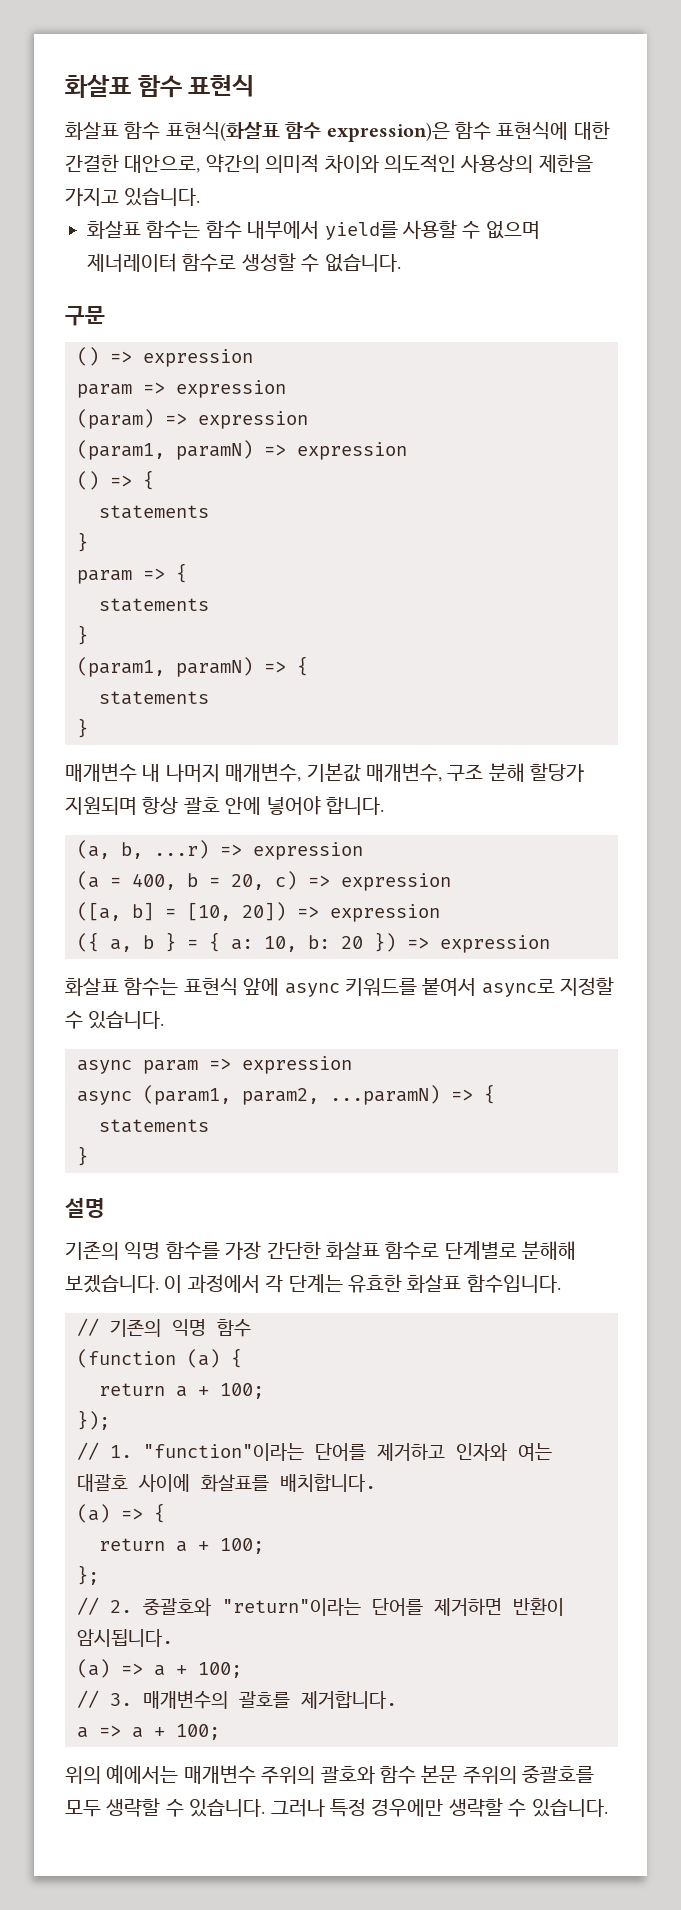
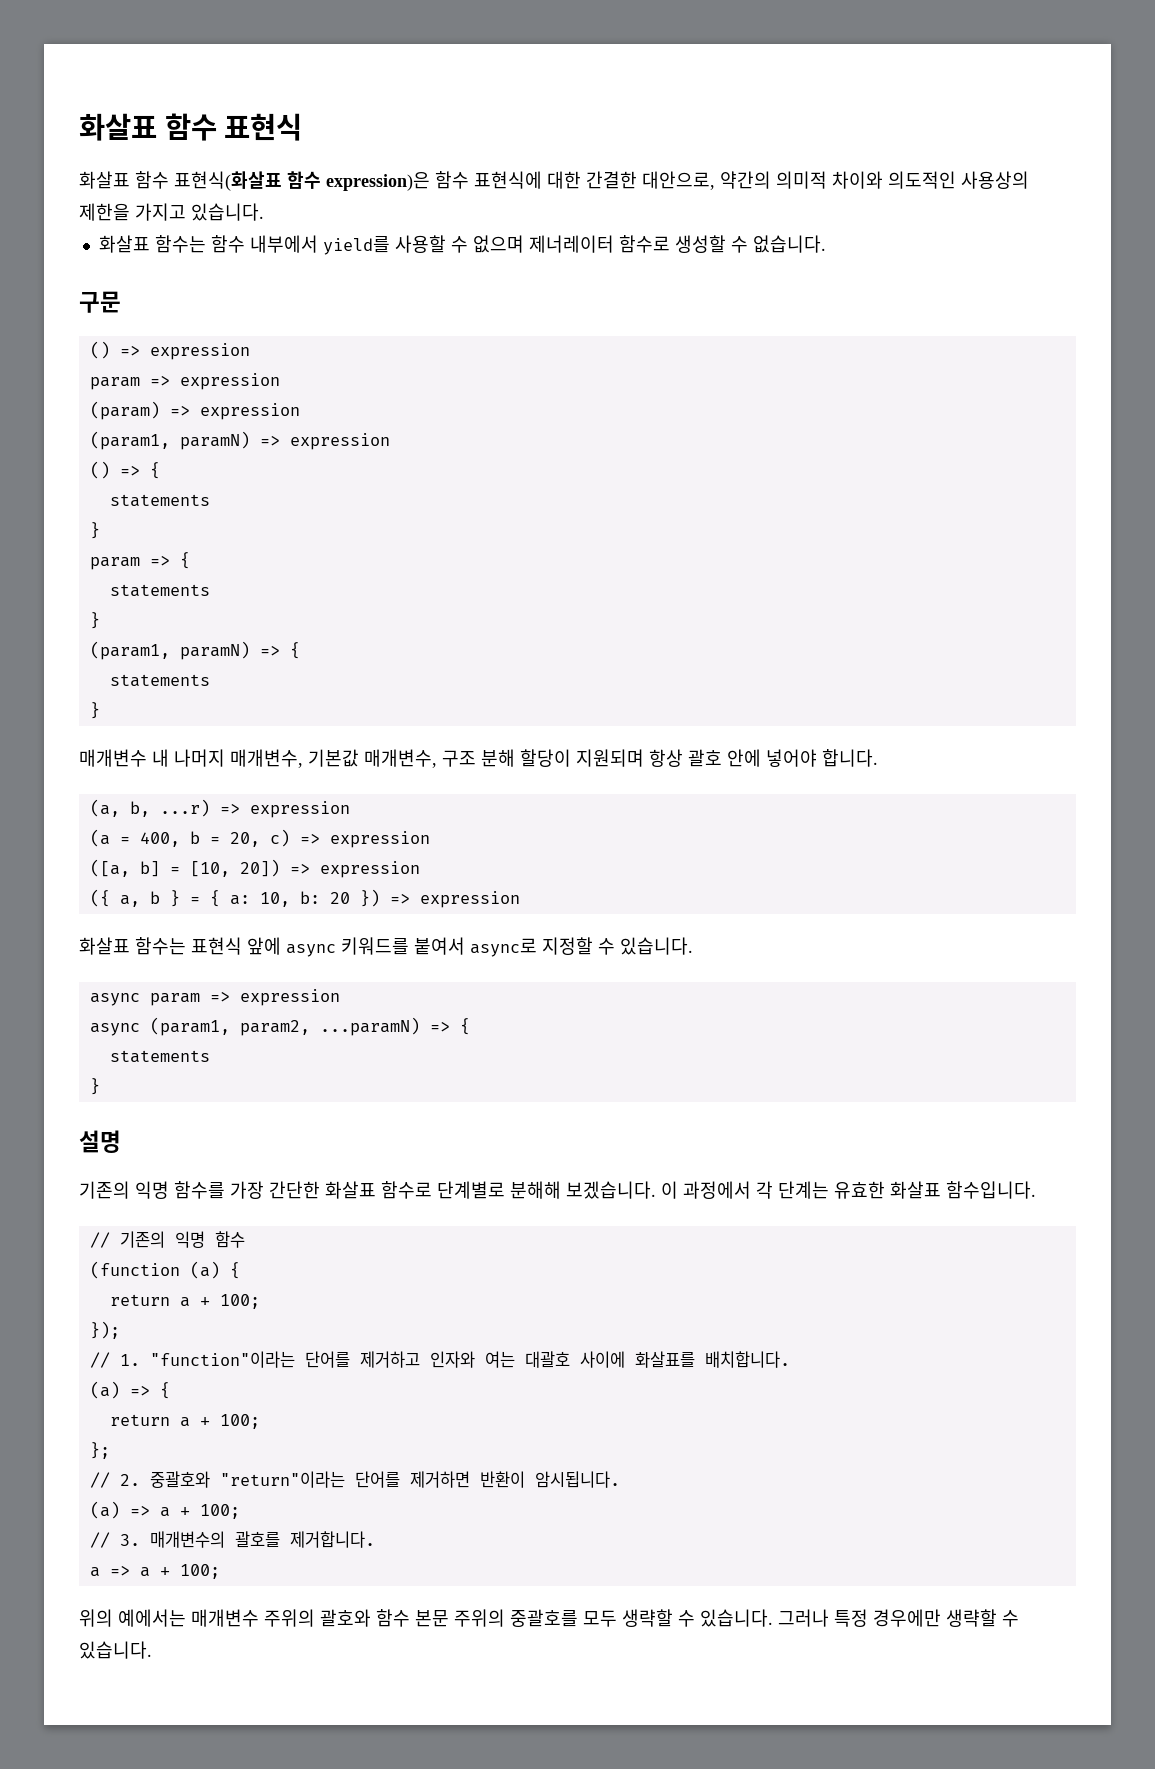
[530,763,585,782] 할당가 -> [520,749,571,767] 할당이

